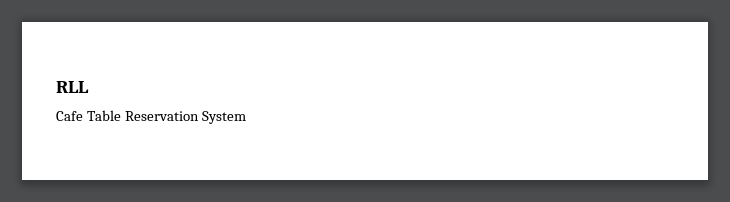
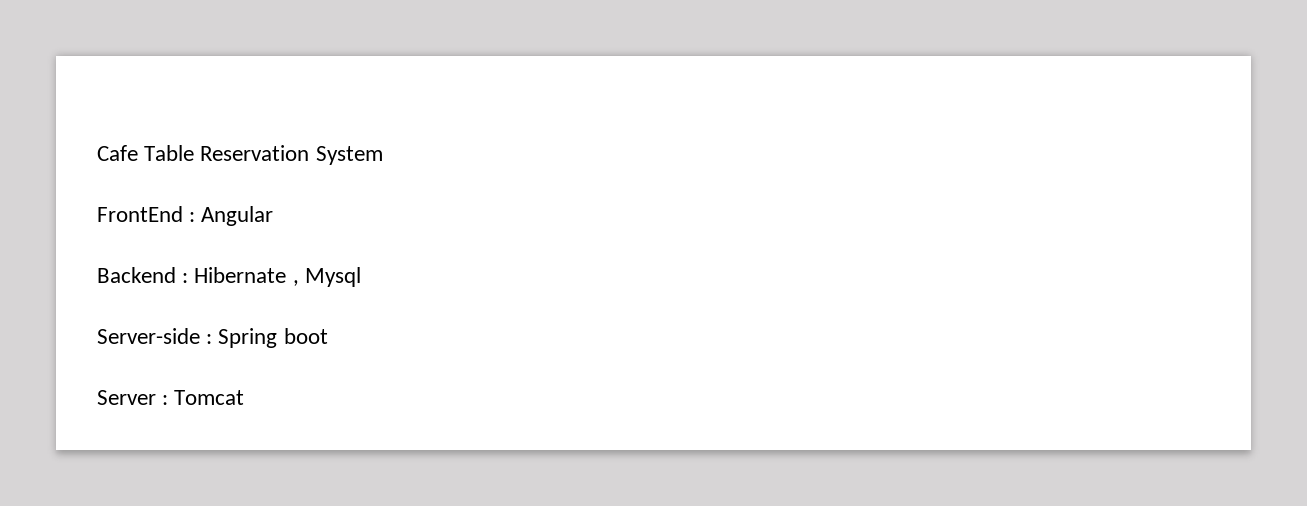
[56,81,89,93] RLL // -> (97, 153) none
(246, 117) none -> [97,206,274,226] [97,267,361,287] [97,328,328,348] [97,390,245,405] // FrontEnd : Angular // Backend : Hibernate , Mysql // Server-side : Spring boot // Server : Tomcat

